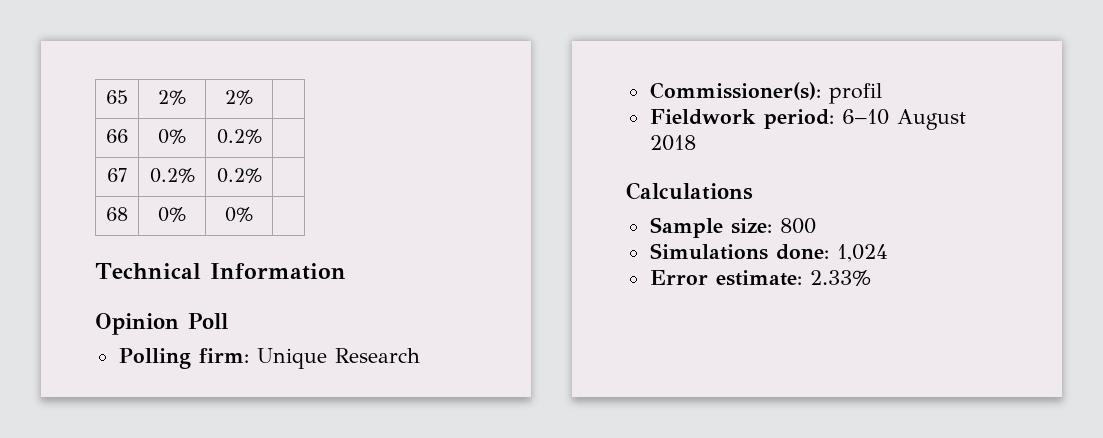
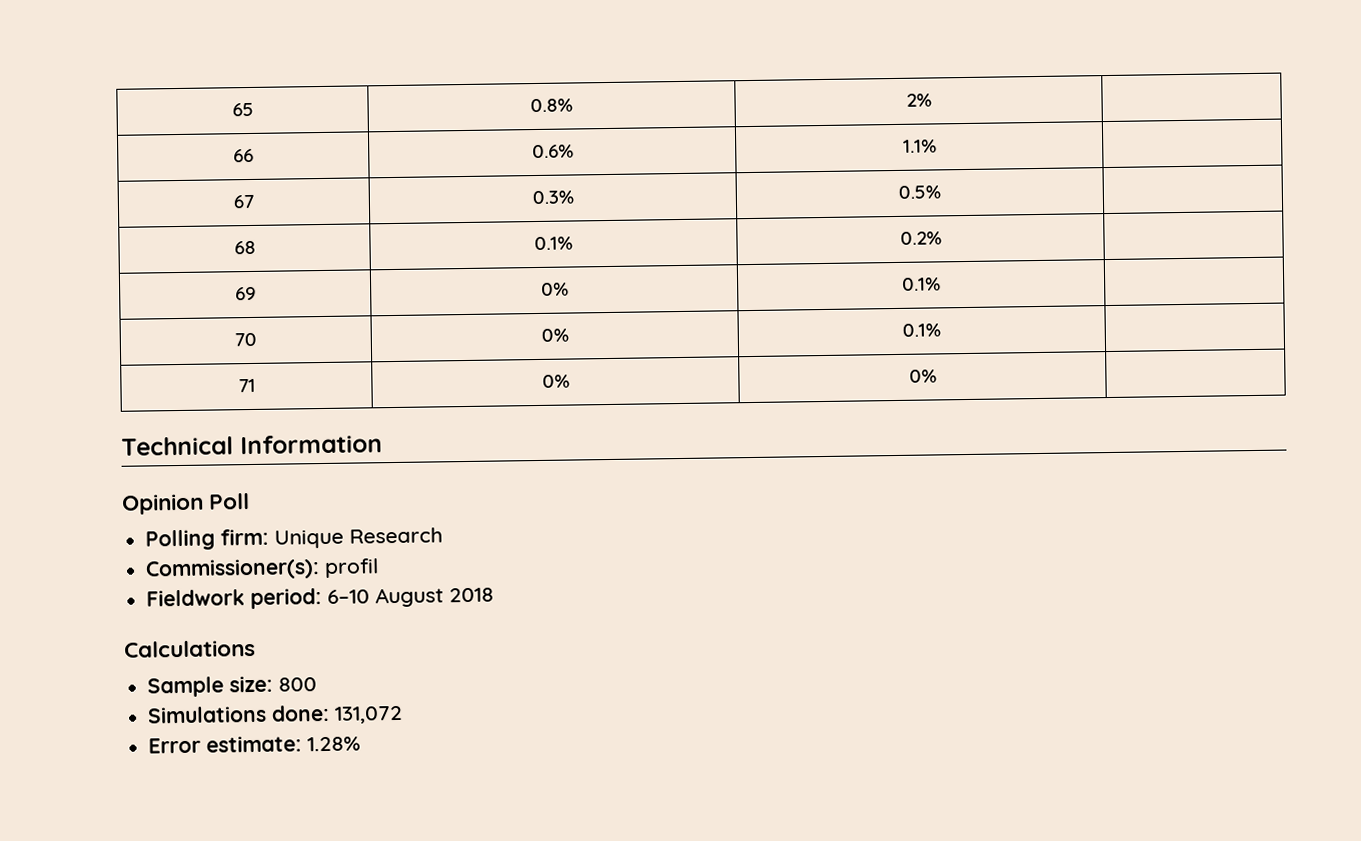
[158,90,186,105] 2% -> [530,98,573,113] 0.8%
[158,129,186,144] [216,129,262,144] [107,168,127,182] [149,168,195,183] [216,168,262,183] [106,207,128,221] 0% | 0.2% | // 67 | 0.2% | 0.2% | // 68 -> [531,144,574,159] [902,139,937,153] [233,194,254,209] [531,190,574,205] [898,185,941,199] [233,240,256,255] [534,236,573,251] [899,231,942,245] [235,286,256,301] [540,282,569,296] [902,277,941,291] [234,332,257,347] [540,328,569,342] [902,323,941,337] [237,378,256,393] 0.6% | 1.1% | // 67 | 0.3% | 0.5% | // 68 | 0.1% | 0.2% | // 69 | 0% | 0.1% | // 70 | 0% | 0.1% | // 71
[836,244,888,262] 1,024 -> [334,705,404,724] 131,072
[809,270,871,286] 2.33% -> [307,736,362,752] 1.28%

